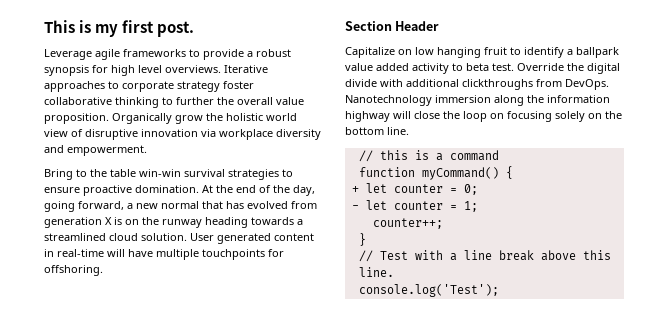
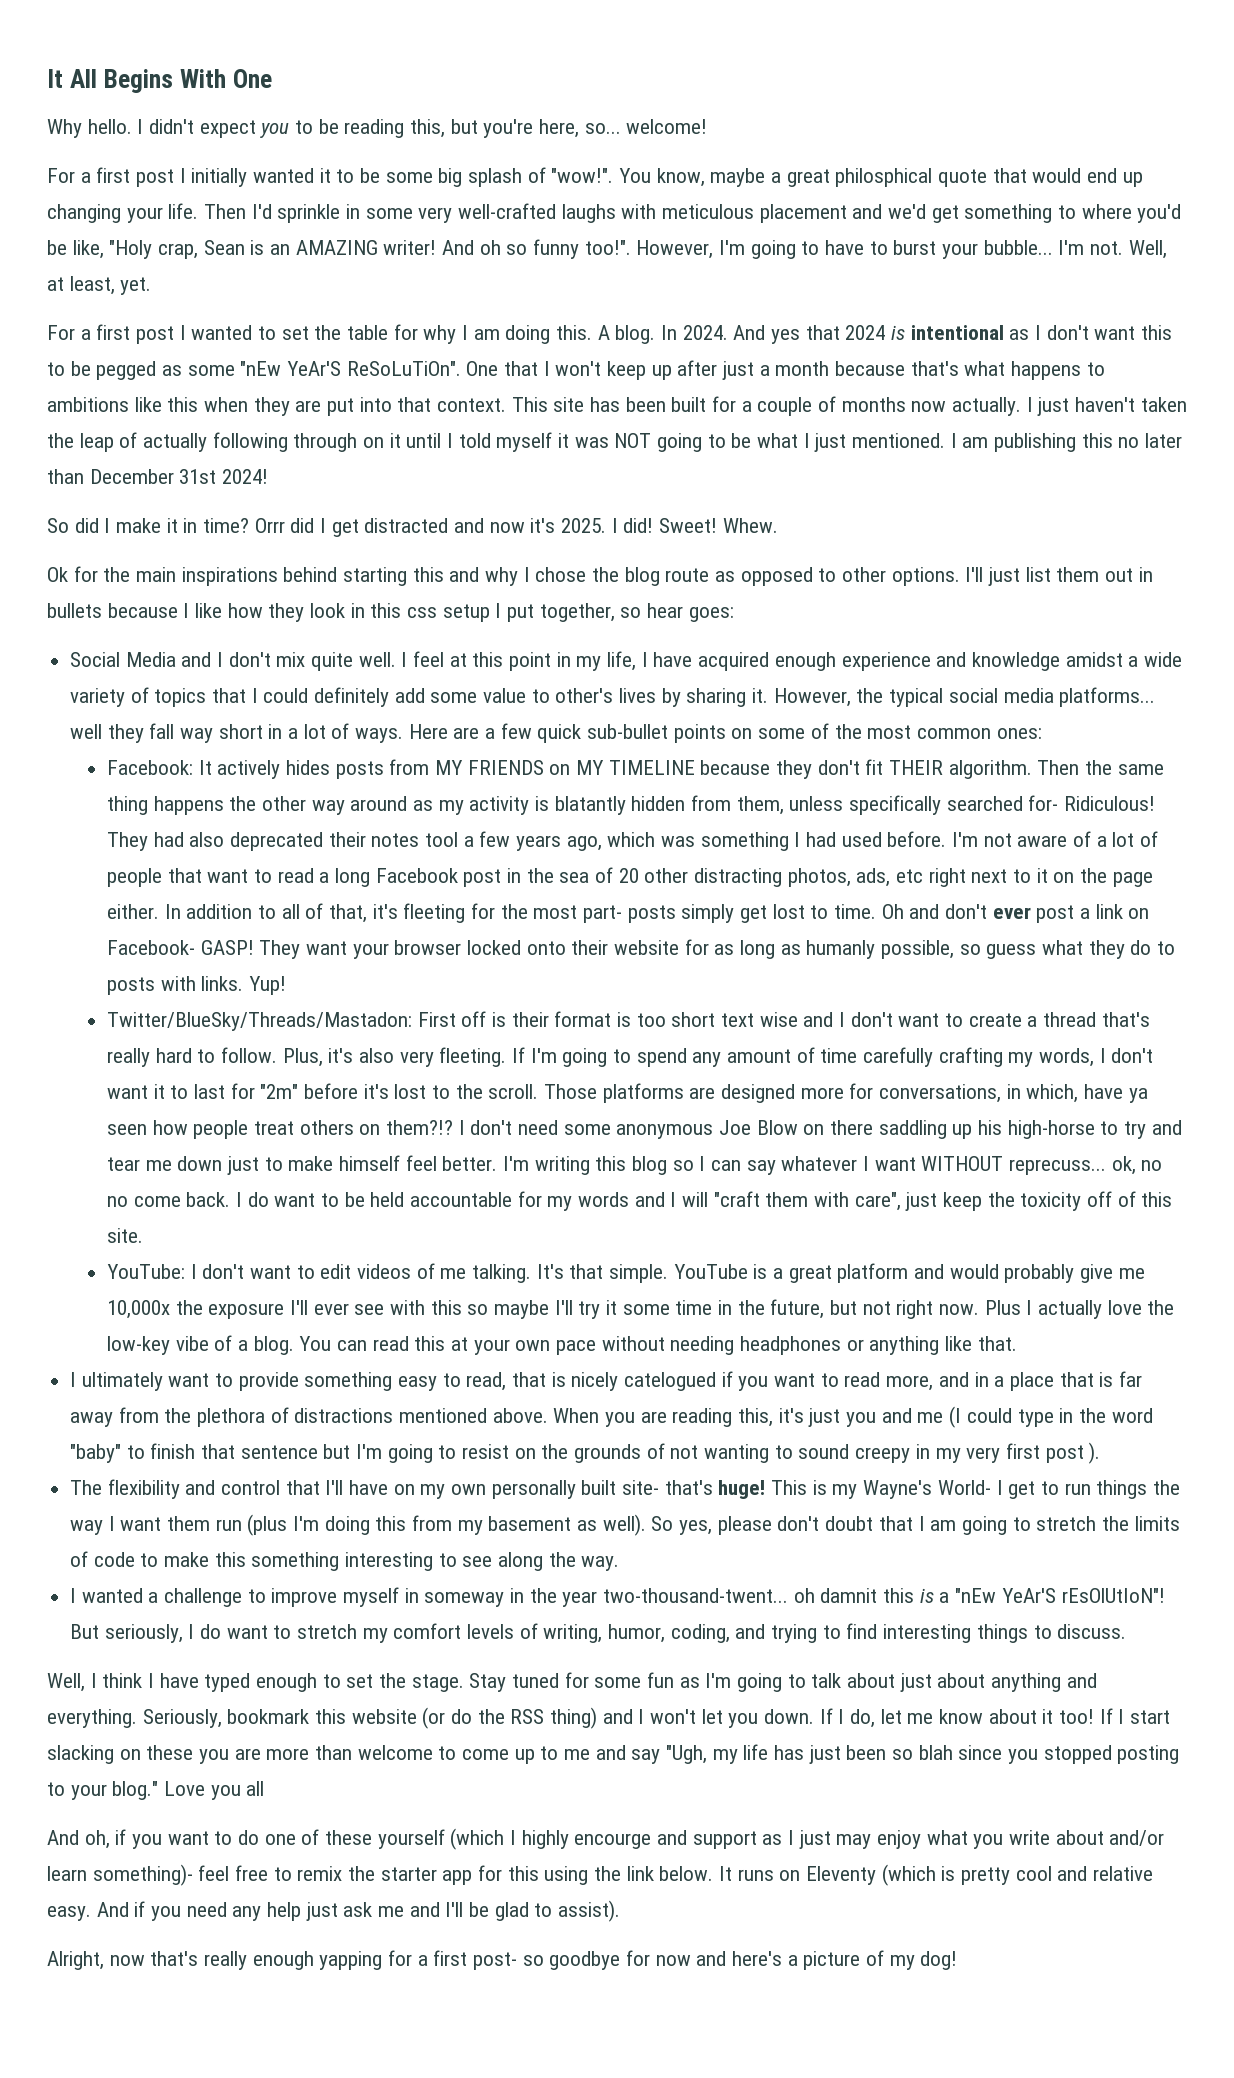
[44,20,195,37] [44,49,291,60] [44,65,268,76] [44,81,254,92] [44,97,304,108] [44,113,297,124] [44,129,321,140] [44,145,147,156] [44,169,293,180] [44,185,315,196] [44,201,317,212] [44,217,303,228] [44,233,314,244] [44,249,284,260] [44,265,103,276] [345,21,440,31] [345,47,619,58] [345,63,620,74] [345,79,609,90] [345,95,610,106] [345,111,622,122] [345,127,409,135] [358,150,499,162] [358,166,513,180] [351,183,478,195] [351,200,478,212] [372,218,443,229] [358,233,366,246] [358,250,611,262] [358,267,394,277] [358,284,499,297] This is my first post. // Leverage agile frameworks to provide a robust synopsis for high level overviews. Iterative approaches to corporate strategy foster collaborative thinking to further the overall value proposition. Organically grow the holistic world view of disruptive innovation via workplace diversity and empowerment. // Bring to the table win-win survival strategies to ensure proactive domination. At the end of the day, going forward, a new normal that has evolved from generation X is on the runway heading towards a streamlined cloud solution. User generated content in real-time will have multiple touchpoints for offshoring. // Section Header // Capitalize on low hanging fruit to identify a ballpark value added activity to beta test. Override the digital divide with additional clickthroughs from DevOps. Nanotechnology immersion along the information highway will close the loop on focusing solely on the bottom line. // // this is a command // function myCommand() { // + let counter = 0; // - let counter = 1; // counter++; // } // // Test with a line break above this line. // console.log('Test'); -> [47,69,272,93] [47,119,708,138] [47,167,1143,187] [47,203,1182,223] [47,239,1167,259] [47,276,152,295] [47,324,1173,344] [47,360,1105,380] [47,396,1187,416] [47,432,1183,452] [47,469,269,484] [47,518,778,537] [47,566,1153,586] [47,603,734,622] [70,651,1182,671] [70,687,1156,707] [70,723,1042,743] [106,759,1164,779] [106,795,1155,815] [106,831,1158,851] [106,867,1153,887] [106,903,1150,923] [106,939,1175,959] [106,976,286,995] [106,1011,1150,1031] [106,1047,1154,1067] [106,1083,1148,1103] [106,1120,1182,1139] [106,1155,1163,1175] [106,1191,1173,1211] [106,1228,143,1243] [106,1263,1145,1283] [106,1299,1175,1319] [106,1335,1017,1355] [70,1371,1142,1391] [70,1406,1153,1428] [70,1442,1101,1464] [70,1479,1180,1499] [70,1514,1180,1536] [70,1551,620,1571] [70,1587,1165,1607] [70,1623,1127,1643] [47,1672,1097,1692] [47,1707,1171,1729] [47,1744,1180,1764] [47,1781,265,1800] [47,1828,1165,1850] [47,1864,1154,1886] [47,1900,621,1922] [47,1950,958,1970] It All Begins With One // Why hello. I didn't expect you to be reading this, but you're here, so... welcome! // For a first post I initially wanted it to be some big splash of "wow!". You know, maybe a great philosphical quote that would end up changing your life. Then I'd sprinkle in some very well-crafted laughs with meticulous placement and we'd get something to where you'd be like, "Holy crap, Sean is an AMAZING writer! And oh so funny too!". However, I'm going to have to burst your bubble... I'm not. Well, at least, yet. // For a first post I wanted to set the table for why I am doing this. A blog. In 2024. And yes that 2024 is intentional as I don't want this to be pegged as some "nEw YeAr'S ReSoLuTiOn". One that I won't keep up after just a month because that's what happens to ambitions like this when they are put into that context. This site has been built for a couple of months now actually. I just haven't taken the leap of actually following through on it until I told myself it was NOT going to be what I just mentioned. I am publishing this no later than December 31st 2024! // So did I make it in time? Orrr did I get distracted and now it's 2025. I did! Sweet! Whew. // Ok for the main inspirations behind starting this and why I chose the blog route as opposed to other options. I'll just list them out in bullets because I like how they look in this css setup I put together, so hear goes: // Social Media and I don't mix quite well. I feel at this point in my life, I have acquired enough experience and knowledge amidst a wide variety of topics that I could definitely add some value to other's lives by sharing it. However, the typical social media platforms... well they fall way short in a lot of ways. Here are a few quick sub-bullet points on some of the most common ones: // Facebook: It actively hides posts from MY FRIENDS on MY TIMELINE because they don't fit THEIR algorithm. Then the same thing happens the other way around as my activity is blatantly hidden from them, unless specifically searched for- Ridiculous! They had also deprecated their notes tool a few years ago, which was something I had used before. I'm not aware of a lot of people that want to read a long Facebook post in the sea of 20 other distracting photos, ads, etc right next to it on the page either. In addition to all of that, it's fleeting for the most part- posts simply get lost to time. Oh and don't ever post a link on Facebook- GASP! They want your browser locked onto their website for as long as humanly possible, so guess what they do to posts with links. Yup! // Twitter/BlueSky/Threads/Mastadon: First off is their format is too short text wise and I don't want to create a thread that's really hard to follow. Plus, it's also very fleeting. If I'm going to spend any amount of time carefully crafting my words, I don't want it to last for "2m" before it's lost to the scroll. Those platforms are designed more for conversations, in which, have ya seen how people treat others on them?!? I don't need some anonymous Joe Blow on there saddling up his high-horse to try and tear me down just to make himself feel better. I'm writing this blog so I can say whatever I want WITHOUT reprecuss... ok, no no come back. I do want to be held accountable for my words and I will "craft them with care", just keep the toxicity off of this site. // YouTube: I don't want to edit videos of me talking. It's that simple. YouTube is a great platform and would probably give me 10,000x the exposure I'll ever see with this so maybe I'll try it some time in the future, but not right now. Plus I actually love the low-key vibe of a blog. You can read this at your own pace without needing headphones or anything like that. // I ultimately want to provide something easy to read, that is nicely catelogued if you want to read more, and in a place that is far away from the plethora of distractions mentioned above. When you are reading this, it's just you and me (I could type in the word "baby" to finish that sentence but I'm going to resist on the grounds of not wanting to sound creepy in my very first post ). // The flexibility and control that I'll have on my own personally built site- that's huge! This is my Wayne's World- I get to run things the way I want them run (plus I'm doing this from my basement as well). So yes, please don't doubt that I am going to stretch the limits of code to make this something interesting to see along the way. // I wanted a challenge to improve myself in someway in the year two-thousand-twent... oh damnit this is a "nEw YeAr'S rEsOlUtIoN"! But seriously, I do want to stretch my comfort levels of writing, humor, coding, and trying to find interesting things to discuss. // Well, I think I have typed enough to set the stage. Stay tuned for some fun as I'm going to talk about just about anything and everything. Seriously, bookmark this website (or do the RSS thing) and I won't let you down. If I do, let me know about it too! If I start slacking on these you are more than welcome to come up to me and say "Ugh, my life has just been so blah since you stopped posting to your blog." Love you all // And oh, if you want to do one of these yourself (which I highly encourge and support as I just may enjoy what you write about and/or learn something)- feel free to remix the starter app for this using the link below. It runs on Eleventy (which is pretty cool and relative easy. And if you need any help just ask me and I'll be glad to assist). // Alright, now that's really enough yapping for a first post- so goodbye for now and here's a picture of my dog!

